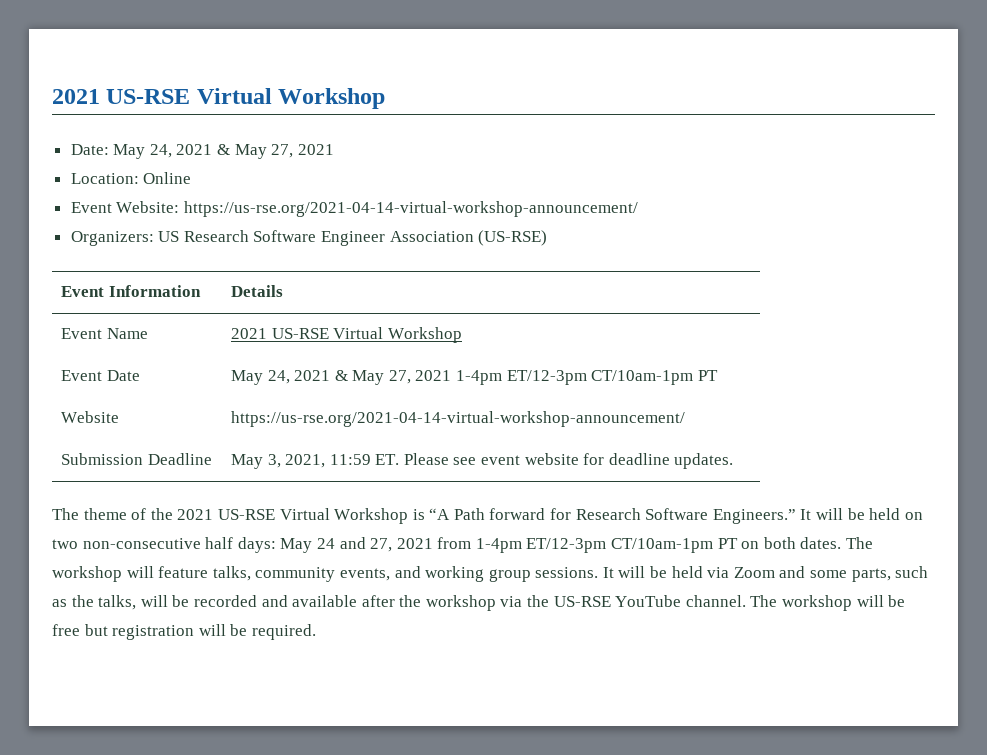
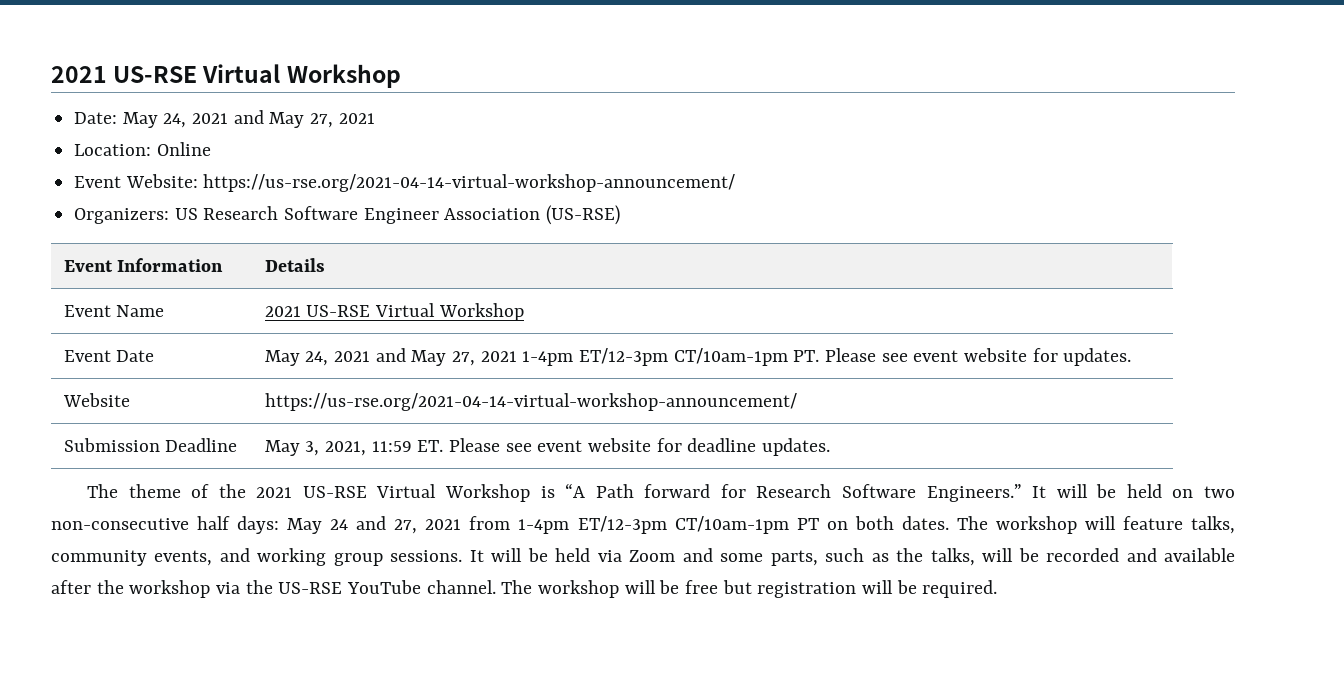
[217,144,231,155] & -> [233,110,264,124] and
[334,370,348,381] & -> [375,348,406,362] and
[697,370,718,381] PT -> [793,348,1132,366] PT. Please see event website for updates.

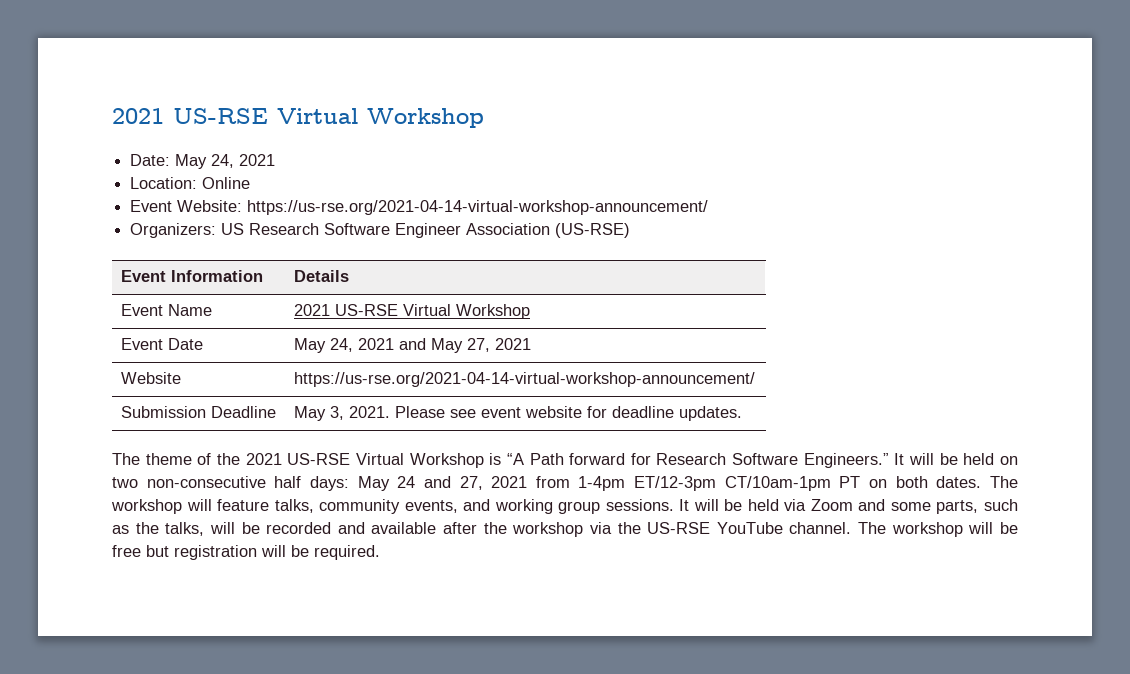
[233,110,375,128] and May 27, 2021 -> (276, 160) none
[522,348,1132,366] 1-4pm ET/12-3pm CT/10am-1pm PT. Please see event website for updates. -> (531, 344) none
[325,440,444,456] 2021, 11:59 ET. -> [348,406,390,418] 2021.

